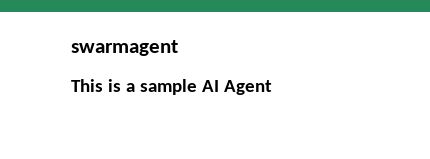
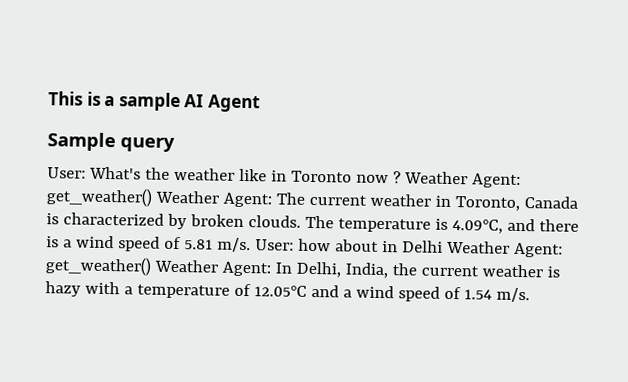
[71,40,178,56] swarmagent // -> (48, 98) none
(272, 87) none -> [47,132,175,152] [47,166,521,188] [46,187,578,211] [46,212,579,234] [46,235,563,258] [45,256,560,279] [45,281,530,303] // Sample query // User: What's the weather like in Toronto now ? Weather Agent: get_weather() Weather Agent: The current weather in Toronto, Canada is characterized by broken clouds. The temperature is 4.09°C, and there is a wind speed of 5.81 m/s. User: how about in Delhi Weather Agent: get_weather() Weather Agent: In Delhi, India, the current weather is hazy with a temperature of 12.05°C and a wind speed of 1.54 m/s.

